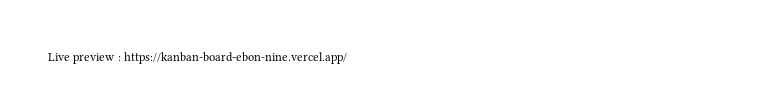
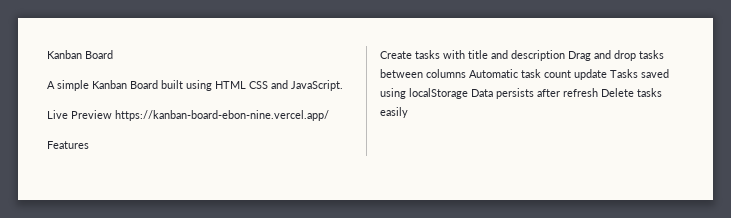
[48,52,348,64] Live preview : https://kanban-board-ebon-nine.vercel.app/ -> [47,50,113,59] [47,80,343,91] [47,110,329,121] [47,141,89,149] [380,50,664,61] [380,69,669,80] [380,88,662,99] [380,107,408,118] Kanban Board // A simple Kanban Board built using HTML CSS and JavaScript. // Live Preview https://kanban-board-ebon-nine.vercel.app/ // Features // Create tasks with title and description Drag and drop tasks between columns Automatic task count update Tasks saved using localStorage Data persists after refresh Delete tasks easily

